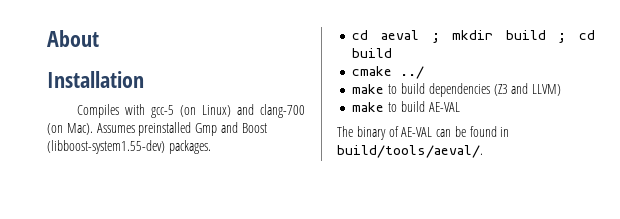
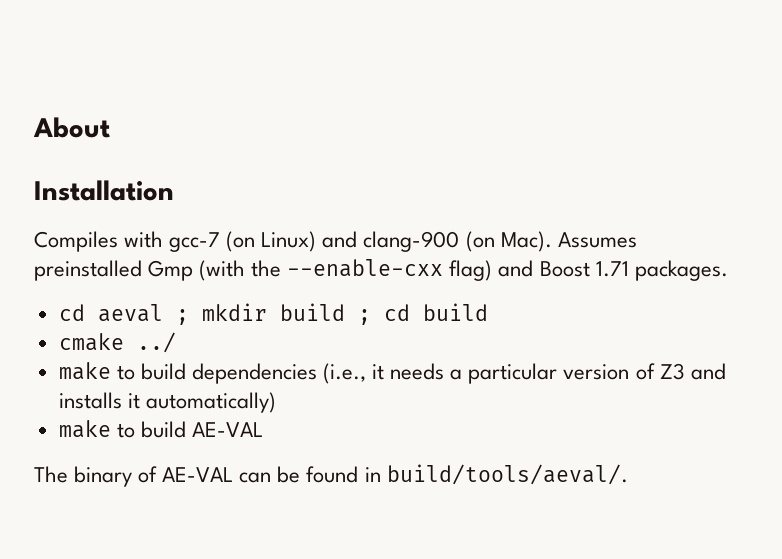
[150,105,174,118] gcc-5 -> [169,232,221,252] gcc-7
[260,104,305,118] clang-700 -> [363,231,460,252] clang-900
(218, 129) none -> [199,259,493,281] (with the --enable-cxx flag)
[47,140,165,154] (libboost-system1.55-dev) -> [595,261,629,277] 1.71
[493,83,562,96] (Z3 and LLVM) -> [323,363,726,384] [58,392,276,413] (i.e., it needs a particular version of Z3 and installs it automatically)

